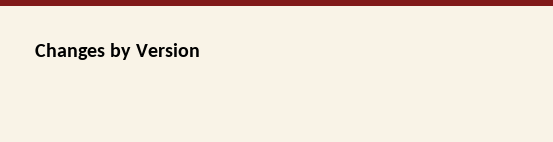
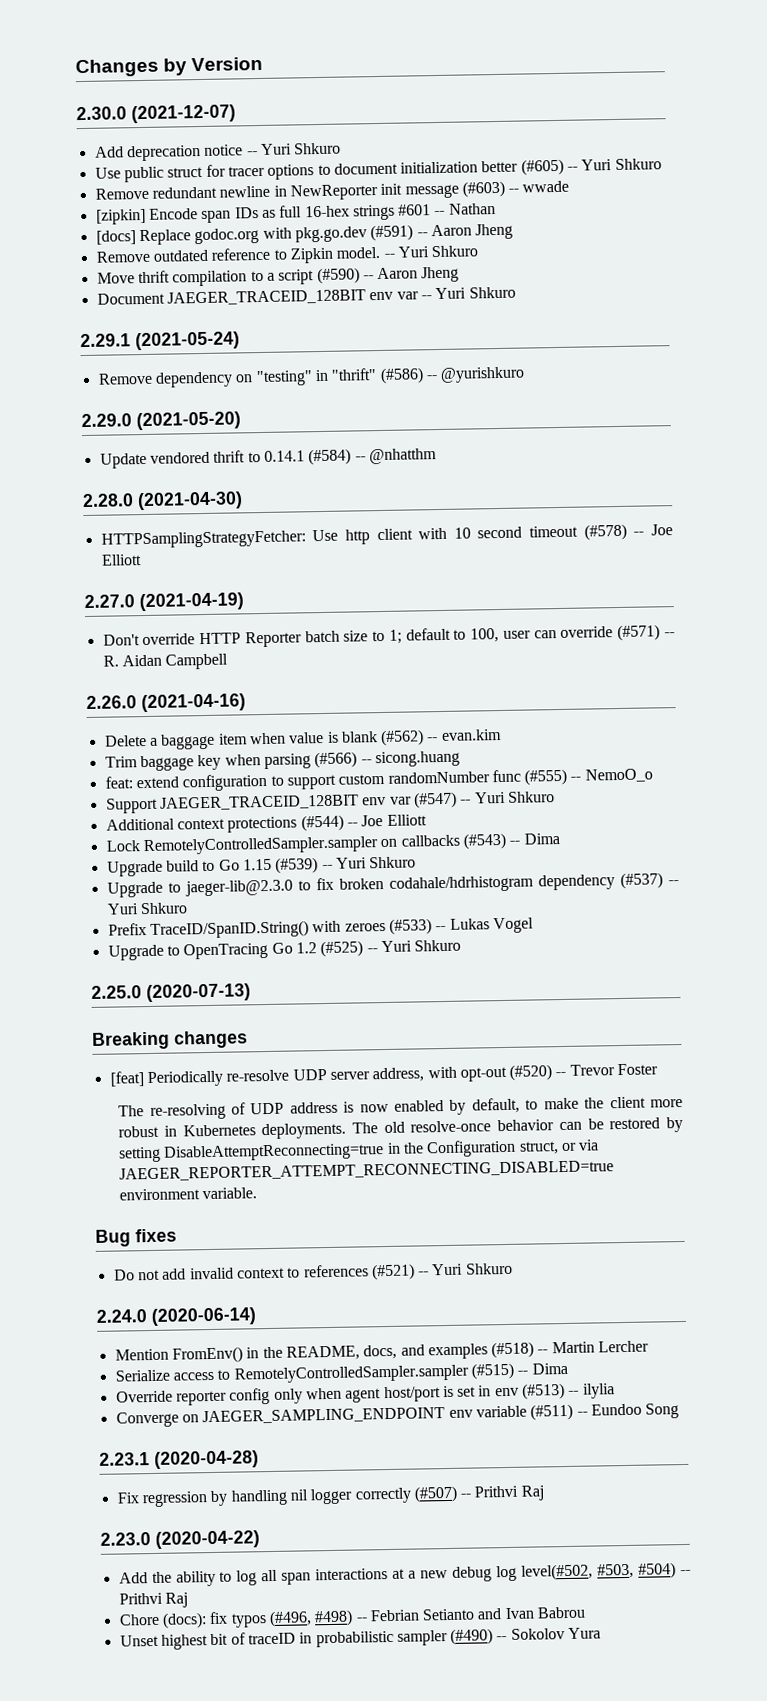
(200, 50) none -> [76,104,236,124] [94,142,342,162] [94,158,662,183] [94,180,570,201] [95,203,496,225] [95,223,514,246] [95,245,479,264] [96,266,460,287] [96,286,516,306] [80,331,240,351] [97,366,526,388] [81,411,241,431] [99,448,437,469] [82,491,243,511] [100,523,673,549] [100,554,142,566] [84,592,244,612] [102,624,675,648] [102,653,229,670] [86,693,246,713] [104,728,502,750] [104,750,460,772] [104,768,653,792] [105,791,555,814] [105,814,427,833] [105,832,560,856] [106,856,417,877] [106,872,679,898] [106,902,188,915] [107,917,534,939] [107,939,462,961] [91,983,251,1003] [92,1030,248,1050] [109,1063,659,1088] [118,1096,683,1120] [118,1116,684,1140] [118,1139,600,1163] [119,1160,615,1182] [119,1187,258,1201] [95,1228,177,1247] [113,1262,513,1281] [96,1307,257,1326] [114,1340,650,1364] [114,1362,568,1384] [115,1383,615,1406] [115,1403,680,1428] [99,1450,259,1469] [116,1485,545,1508] [100,1530,260,1549] [118,1562,691,1587] [118,1592,188,1608] [118,1606,587,1629] [119,1627,602,1650] // 2.30.0 (2021-12-07) // Add deprecation notice -- Yuri Shkuro // Use public struct for tracer options to document initialization better (#605) -- Yuri Shkuro // Remove redundant newline in NewReporter init message (#603) -- wwade // [zipkin] Encode span IDs as full 16-hex strings #601 -- Nathan // [docs] Replace godoc.org with pkg.go.dev (#591) -- Aaron Jheng // Remove outdated reference to Zipkin model. -- Yuri Shkuro // Move thrift compilation to a script (#590) -- Aaron Jheng // Document JAEGER_TRACEID_128BIT env var -- Yuri Shkuro // 2.29.1 (2021-05-24) // Remove dependency on "testing" in "thrift" (#586) -- @yurishkuro // 2.29.0 (2021-05-20) // Update vendored thrift to 0.14.1 (#584) -- @nhatthm // 2.28.0 (2021-04-30) // HTTPSamplingStrategyFetcher: Use http client with 10 second timeout (#578) -- Joe Elliott // 2.27.0 (2021-04-19) // Don't override HTTP Reporter batch size to 1; default to 100, user can override (#571) -- R. Aidan Campbell // 2.26.0 (2021-04-16) // Delete a baggage item when value is blank (#562) -- evan.kim // Trim baggage key when parsing (#566) -- sicong.huang // feat: extend configuration to support custom randomNumber func (#555) -- NemoO_o // Support JAEGER_TRACEID_128BIT env var (#547) -- Yuri Shkuro // Additional context protections (#544) -- Joe Elliott // Lock RemotelyControlledSampler.sampler on callbacks (#543) -- Dima // Upgrade build to Go 1.15 (#539) -- Yuri Shkuro // Upgrade to jaeger-lib@2.3.0 to fix broken codahale/hdrhistogram dependency (#537) -- Yuri Shkuro // Prefix TraceID/SpanID.String() with zeroes (#533) -- Lukas Vogel // Upgrade to OpenTracing Go 1.2 (#525) -- Yuri Shkuro // 2.25.0 (2020-07-13) // Breaking changes // [feat] Periodically re-resolve UDP server address, with opt-out (#520) -- Trevor Foster // The re-resolving of UDP address is now enabled by default, to make the client more robust in Kubernetes deployments. The old resolve-once behavior can be restored by setting DisableAttemptReconnecting=true in the Configuration struct, or via JAEGER_REPORTER_ATTEMPT_RECONNECTING_DISABLED=true environment variable. // Bug fixes // Do not add invalid context to references (#521) -- Yuri Shkuro // 2.24.0 (2020-06-14) // Mention FromEnv() in the README, docs, and examples (#518) -- Martin Lercher // Serialize access to RemotelyControlledSampler.sampler (#515) -- Dima // Override reporter config only when agent host/port is set in env (#513) -- ilylia // Converge on JAEGER_SAMPLING_ENDPOINT env variable (#511) -- Eundoo Song // 2.23.1 (2020-04-28) // Fix regression by handling nil logger correctly (#507) -- Prithvi Raj // 2.23.0 (2020-04-22) // Add the ability to log all span interactions at a new debug log level(#502, #503, #504) -- Prithvi Raj // Chore (docs): fix typos (#496, #498) -- Febrian Setianto and Ivan Babrou // Unset highest bit of traceID in probabilistic sampler (#490) -- Sokolov Yura

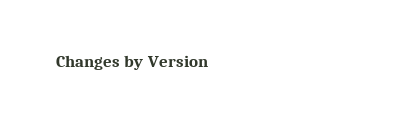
[76,104,236,124] [94,142,342,162] [94,158,662,183] [94,180,570,201] [95,203,496,225] [95,223,514,246] [95,245,479,264] [96,266,460,287] [96,286,516,306] [80,331,240,351] [97,366,526,388] [81,411,241,431] [99,448,437,469] [82,491,243,511] [100,523,673,549] [100,554,142,566] [84,592,244,612] [102,624,675,648] [102,653,229,670] [86,693,246,713] [104,728,502,750] [104,750,460,772] [104,768,653,792] [105,791,555,814] [105,814,427,833] [105,832,560,856] [106,856,417,877] [106,872,679,898] [106,902,188,915] [107,917,534,939] [107,939,462,961] [91,983,251,1003] [92,1030,248,1050] [109,1063,659,1088] [118,1096,683,1120] [118,1116,684,1140] [118,1139,600,1163] [119,1160,615,1182] [119,1187,258,1201] [95,1228,177,1247] [113,1262,513,1281] [96,1307,257,1326] [114,1340,650,1364] [114,1362,568,1384] [115,1383,615,1406] [115,1403,680,1428] [99,1450,259,1469] [116,1485,545,1508] [100,1530,260,1549] [118,1562,691,1587] [118,1592,188,1608] [118,1606,587,1629] [119,1627,602,1650] // 2.30.0 (2021-12-07) // Add deprecation notice -- Yuri Shkuro // Use public struct for tracer options to document initialization better (#605) -- Yuri Shkuro // Remove redundant newline in NewReporter init message (#603) -- wwade // [zipkin] Encode span IDs as full 16-hex strings #601 -- Nathan // [docs] Replace godoc.org with pkg.go.dev (#591) -- Aaron Jheng // Remove outdated reference to Zipkin model. -- Yuri Shkuro // Move thrift compilation to a script (#590) -- Aaron Jheng // Document JAEGER_TRACEID_128BIT env var -- Yuri Shkuro // 2.29.1 (2021-05-24) // Remove dependency on "testing" in "thrift" (#586) -- @yurishkuro // 2.29.0 (2021-05-20) // Update vendored thrift to 0.14.1 (#584) -- @nhatthm // 2.28.0 (2021-04-30) // HTTPSamplingStrategyFetcher: Use http client with 10 second timeout (#578) -- Joe Elliott // 2.27.0 (2021-04-19) // Don't override HTTP Reporter batch size to 1; default to 100, user can override (#571) -- R. Aidan Campbell // 2.26.0 (2021-04-16) // Delete a baggage item when value is blank (#562) -- evan.kim // Trim baggage key when parsing (#566) -- sicong.huang // feat: extend configuration to support custom randomNumber func (#555) -- NemoO_o // Support JAEGER_TRACEID_128BIT env var (#547) -- Yuri Shkuro // Additional context protections (#544) -- Joe Elliott // Lock RemotelyControlledSampler.sampler on callbacks (#543) -- Dima // Upgrade build to Go 1.15 (#539) -- Yuri Shkuro // Upgrade to jaeger-lib@2.3.0 to fix broken codahale/hdrhistogram dependency (#537) -- Yuri Shkuro // Prefix TraceID/SpanID.String() with zeroes (#533) -- Lukas Vogel // Upgrade to OpenTracing Go 1.2 (#525) -- Yuri Shkuro // 2.25.0 (2020-07-13) // Breaking changes // [feat] Periodically re-resolve UDP server address, with opt-out (#520) -- Trevor Foster // The re-resolving of UDP address is now enabled by default, to make the client more robust in Kubernetes deployments. The old resolve-once behavior can be restored by setting DisableAttemptReconnecting=true in the Configuration struct, or via JAEGER_REPORTER_ATTEMPT_RECONNECTING_DISABLED=true environment variable. // Bug fixes // Do not add invalid context to references (#521) -- Yuri Shkuro // 2.24.0 (2020-06-14) // Mention FromEnv() in the README, docs, and examples (#518) -- Martin Lercher // Serialize access to RemotelyControlledSampler.sampler (#515) -- Dima // Override reporter config only when agent host/port is set in env (#513) -- ilylia // Converge on JAEGER_SAMPLING_ENDPOINT env variable (#511) -- Eundoo Song // 2.23.1 (2020-04-28) // Fix regression by handling nil logger correctly (#507) -- Prithvi Raj // 2.23.0 (2020-04-22) // Add the ability to log all span interactions at a new debug log level(#502, #503, #504) -- Prithvi Raj // Chore (docs): fix typos (#496, #498) -- Febrian Setianto and Ivan Babrou // Unset highest bit of traceID in probabilistic sampler (#490) -- Sokolov Yura -> (208, 61) none

